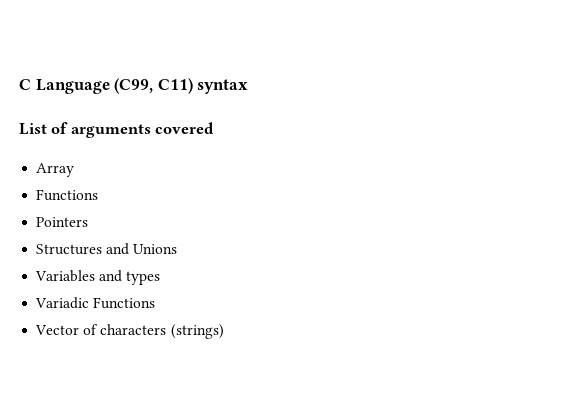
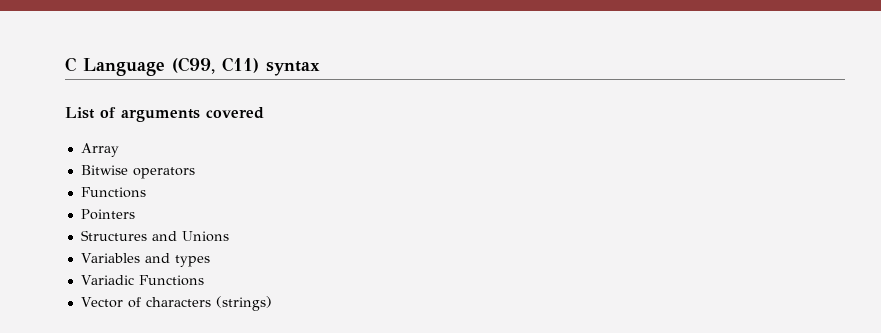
(75, 170) none -> [80,165,195,179] // Bitwise operators

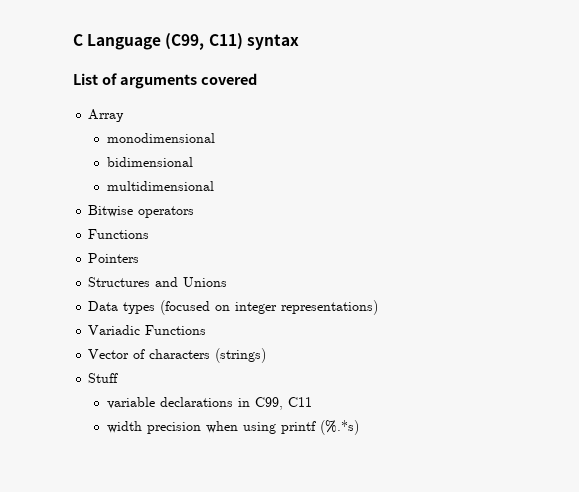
(119, 150) none -> [106,133,215,143] [106,157,193,167] [106,181,214,191] // monodimensional // bidimensional // multidimensional
[80,253,170,263] Variables and -> [88,301,119,311] Data
(210, 261) none -> [160,300,379,315] (focused on integer representations)
(272, 303) none -> [88,373,119,383] [106,397,312,410] [106,420,359,435] // Stuff // variable declarations in C99, C11 // width precision when using printf (%.*s)

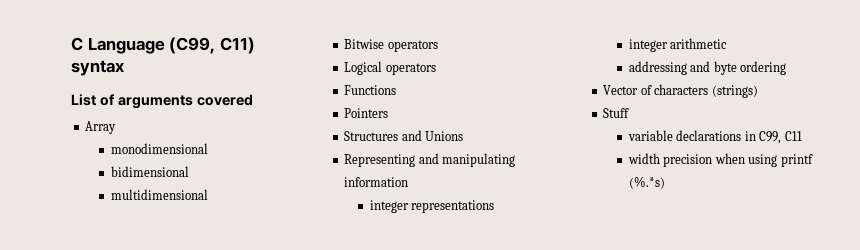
(195, 212) none -> [344,61,436,75] // Logical operators
[88,300,379,315] [88,325,207,335] Data types (focused on integer representations) // Variadic Functions -> [344,153,516,167] [344,177,409,187] [369,200,495,213] [628,38,728,52] [628,61,787,75] Representing and manipulating information // integer representations // integer arithmetic // addressing and byte ordering

